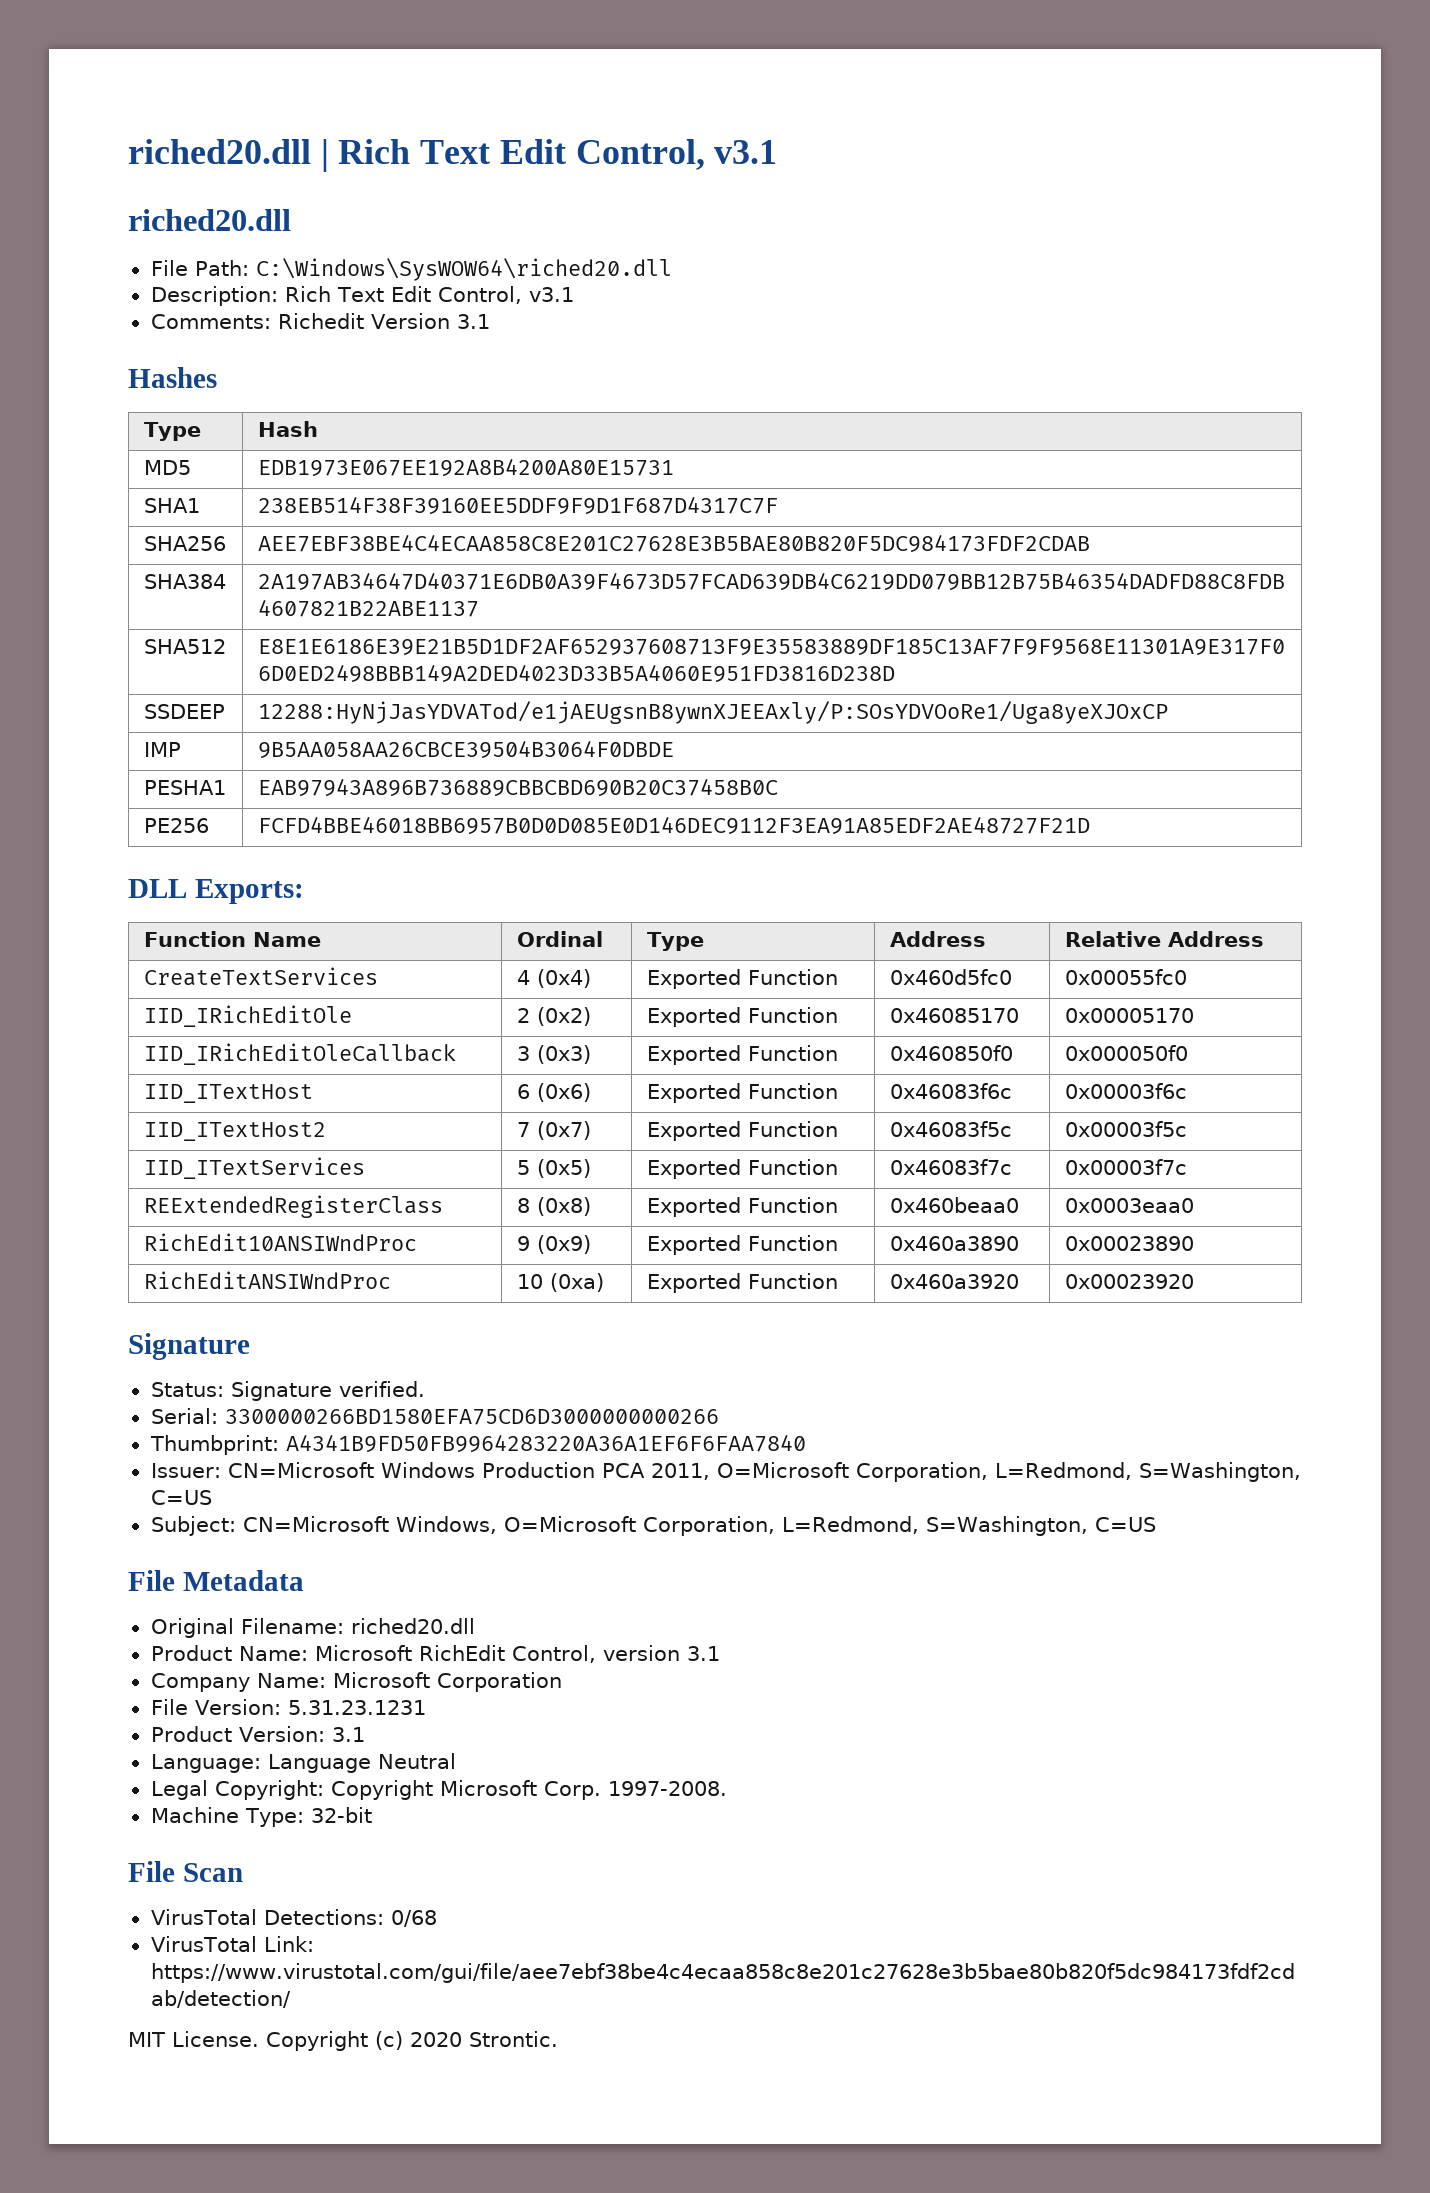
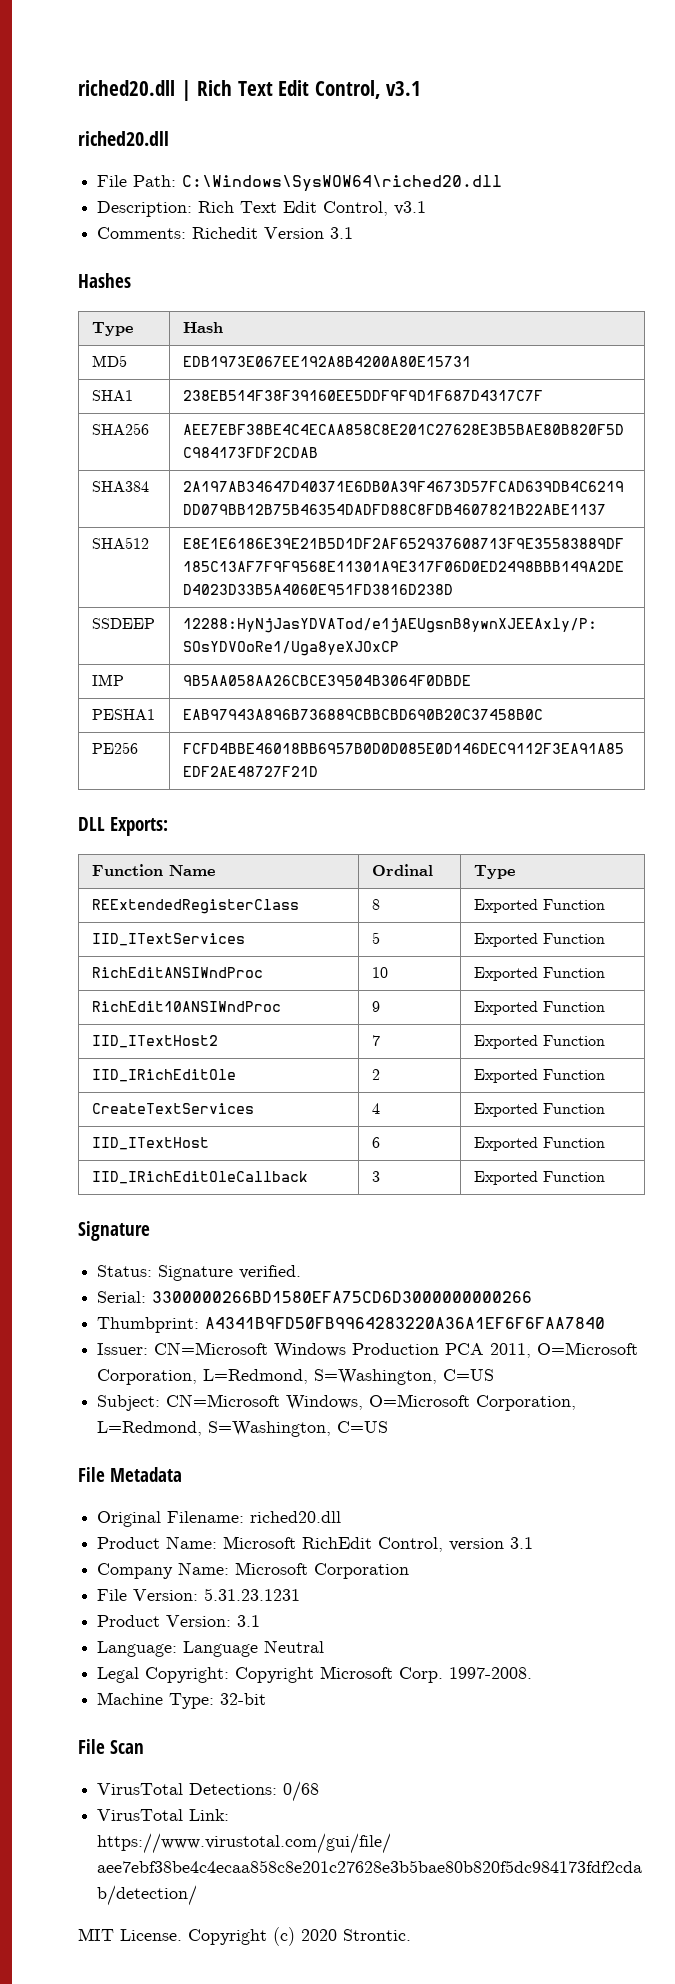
[889,931,986,947] [1064,931,1264,947] | Address | Relative Address -> [91,899,299,914] [371,899,380,910] [473,899,605,913] [91,933,245,946] [371,932,380,944] [473,933,605,947] [91,967,263,978] [371,967,388,978] [473,967,605,981] [91,1001,281,1012] [371,1001,380,1012] [473,1001,605,1015] [91,1035,218,1048] [371,1035,380,1046] [473,1035,605,1049] [91,1069,236,1082] [371,1069,380,1080] [473,1069,605,1083] // REExtendedRegisterClass | 8 | Exported Function // IID_ITextServices | 5 | Exported Function // RichEditANSIWndProc | 10 | Exported Function // RichEdit10ANSIWndProc | 9 | Exported Function // IID_ITextHost2 | 7 | Exported Function // IID_IRichEditOle | 2 | Exported Function
[536,969,591,988] [646,969,838,989] [889,969,1012,985] [1064,969,1187,985] [143,1005,352,1027] [516,1007,591,1026] [646,1007,838,1027] [889,1008,1019,1023] [1064,1008,1194,1023] (0x4) | Exported Function | 0x460d5fc0 | 0x00055fc0 // IID_IRichEditOle | 2 (0x2) | Exported Function | 0x46085170 | 0x00005170 -> [473,1103,605,1117] [91,1137,209,1150] [371,1137,380,1148] [473,1137,605,1151] | Exported Function // IID_ITextHost | 6 | Exported Function
[536,1045,591,1064] [646,1045,838,1065] [889,1045,1013,1061] [1064,1045,1188,1061] [143,1084,313,1103] [516,1083,591,1102] [646,1083,838,1103] [889,1083,1012,1099] [1064,1083,1187,1099] [143,1122,326,1141] [516,1121,591,1140] [646,1121,838,1141] [889,1121,1012,1137] [1064,1121,1187,1137] [143,1157,365,1179] [516,1159,591,1178] [646,1159,838,1179] [889,1159,1012,1175] [1064,1159,1187,1175] [143,1195,443,1218] [516,1197,591,1216] [646,1197,838,1217] [889,1197,1019,1213] [1064,1198,1194,1213] [143,1233,417,1251] [516,1235,591,1254] [646,1235,838,1255] [889,1236,1019,1251] [1064,1236,1194,1251] [143,1271,391,1289] [516,1273,604,1292] [646,1273,838,1293] [889,1274,1019,1289] [1064,1274,1194,1289] (0x3) | Exported Function | 0x460850f0 | 0x000050f0 // IID_ITextHost | 6 (0x6) | Exported Function | 0x46083f6c | 0x00003f6c // IID_ITextHost2 | 7 (0x7) | Exported Function | 0x46083f5c | 0x00003f5c // IID_ITextServices | 5 (0x5) | Exported Function | 0x46083f7c | 0x00003f7c // REExtendedRegisterClass | 8 (0x8) | Exported Function | 0x460beaa0 | 0x0003eaa0 // RichEdit10ANSIWndProc | 9 (0x9) | Exported Function | 0x460a3890 | 0x00023890 // RichEditANSIWndProc | 10 (0xa) | Exported Function | 0x460a3920 | 0x00023920 -> [473,1171,605,1185] | Exported Function

